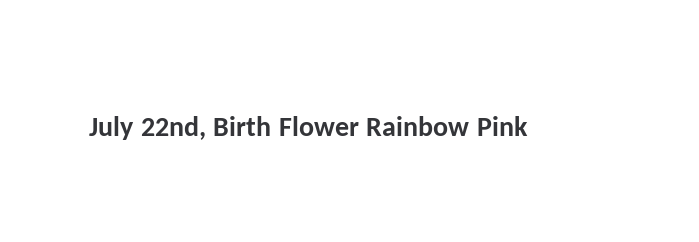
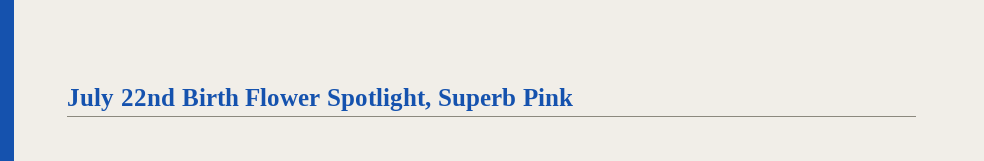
[140,116,206,140] 22nd, -> [120,88,175,106] 22nd
[366,116,470,136] Rainbow -> [327,88,516,111] Spotlight, Superb

